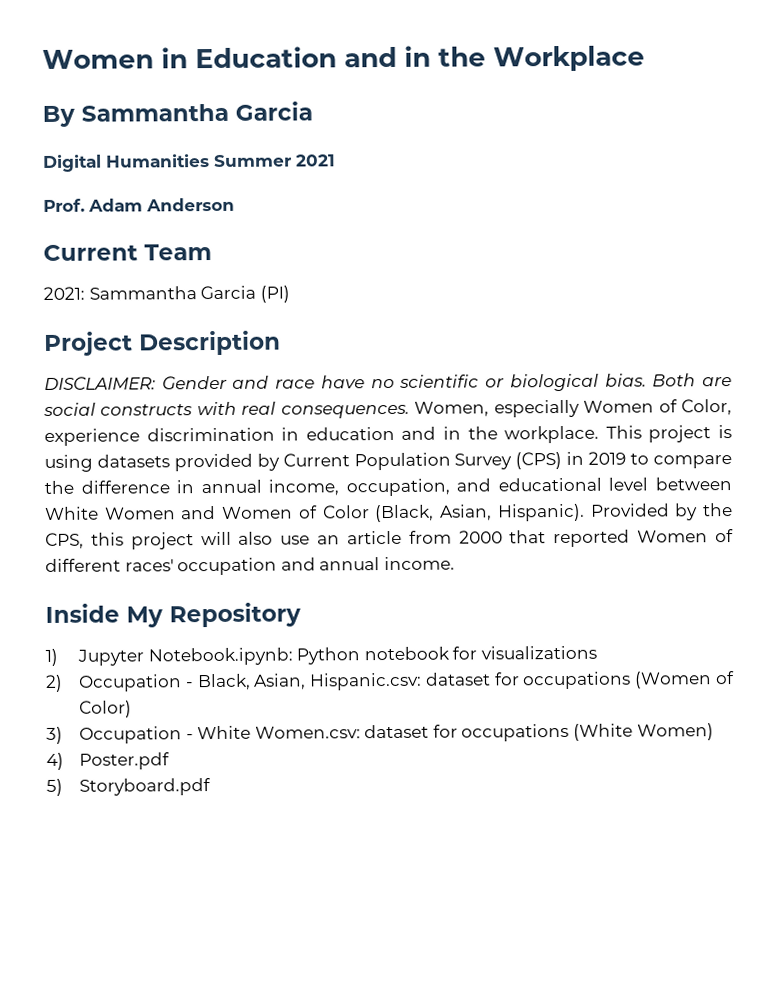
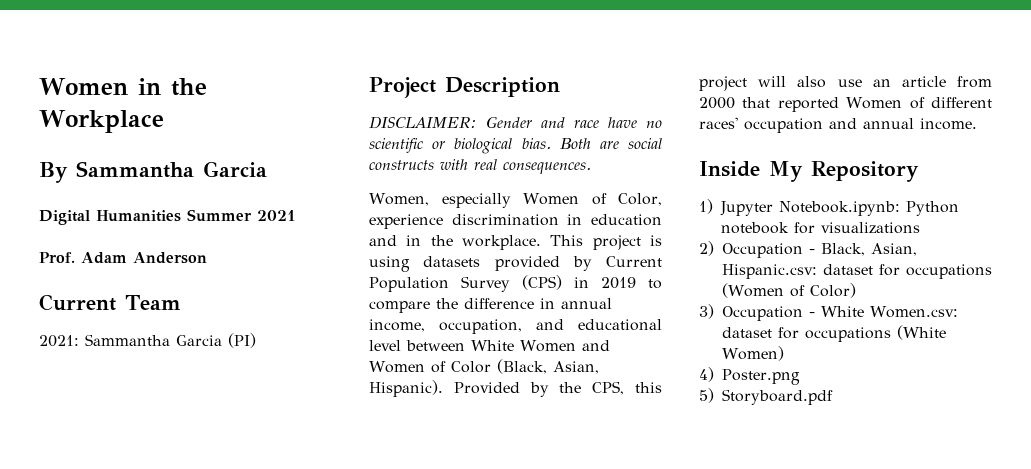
[195,45,431,69] Education and in -> (161, 86) none
(410, 411) none -> (591, 168) //
[78,752,170,770] Poster.pdf -> [722,369,800,385] Poster.png

